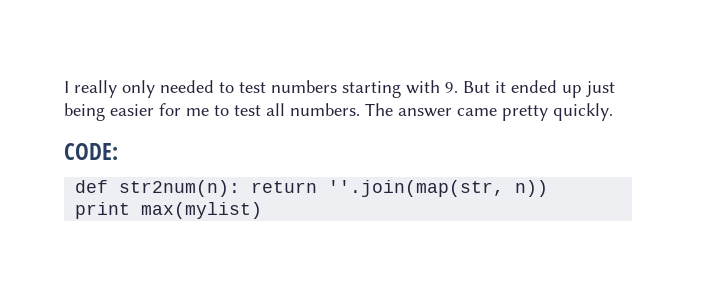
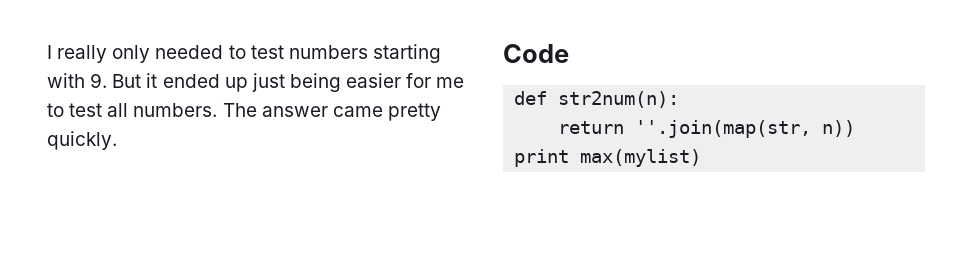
[64,143,118,160] CODE: -> [503,44,569,63] Code
(241, 188) none -> (680, 99) //

